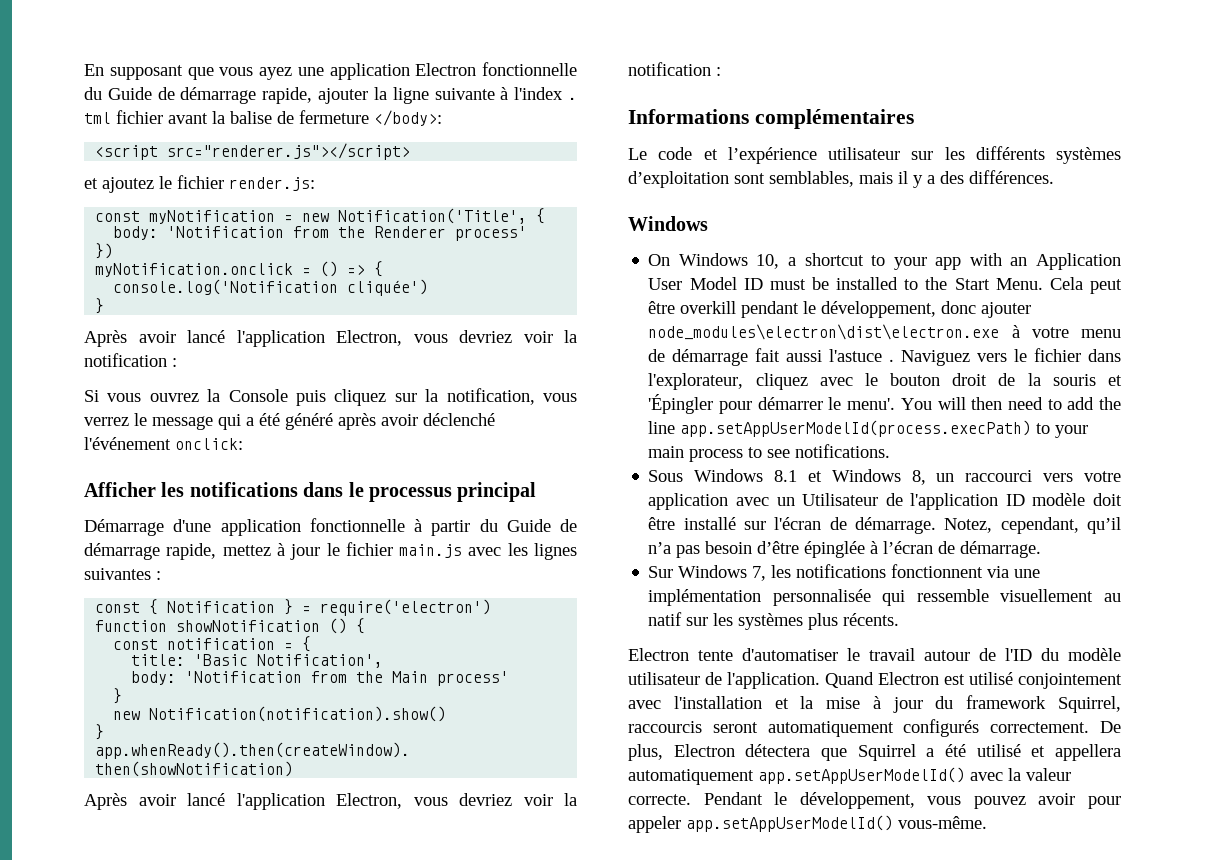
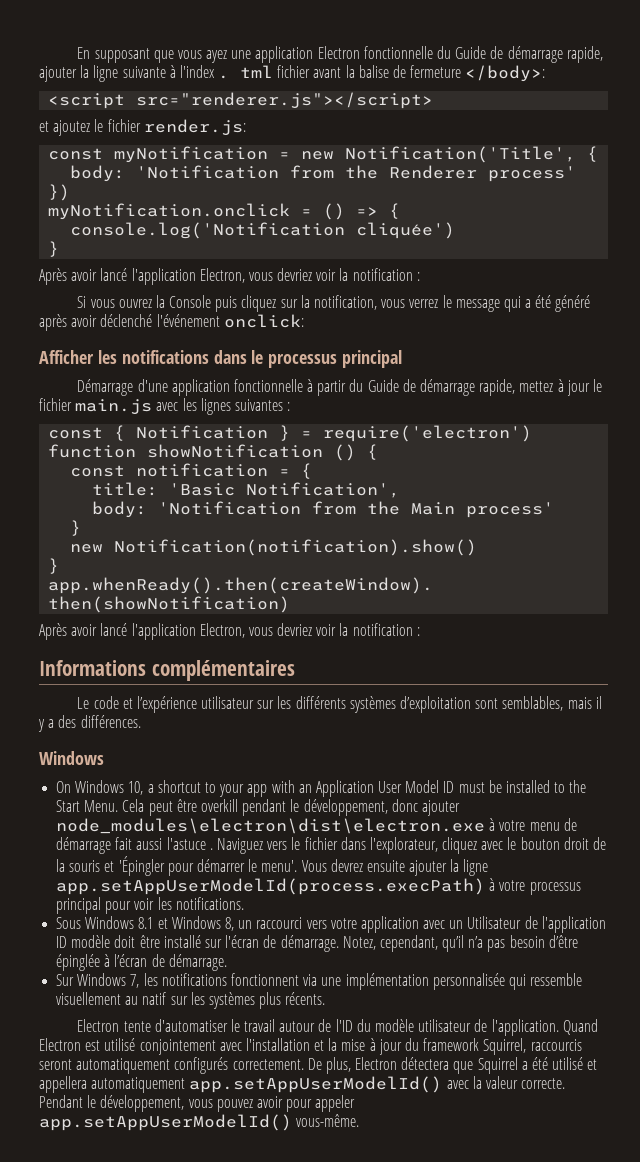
[900,397,1121,410] [648,420,1089,438] [648,446,791,462] You will then need to add the line app.setAppUserModelId(process.execPath) to your main process to see -> [301,859,489,876] [56,878,581,895] [56,897,172,914] Vous devrez ensuite ajouter la ligne app.setAppUserModelId(process.execPath) à votre processus principal pour voir les

